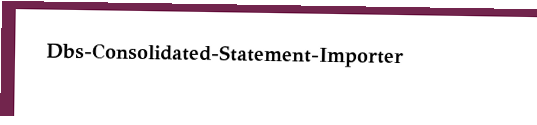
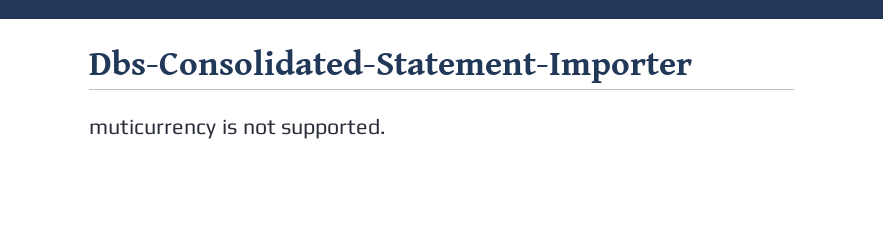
(404, 55) none -> [89,118,387,139] // muticurrency is not supported.

